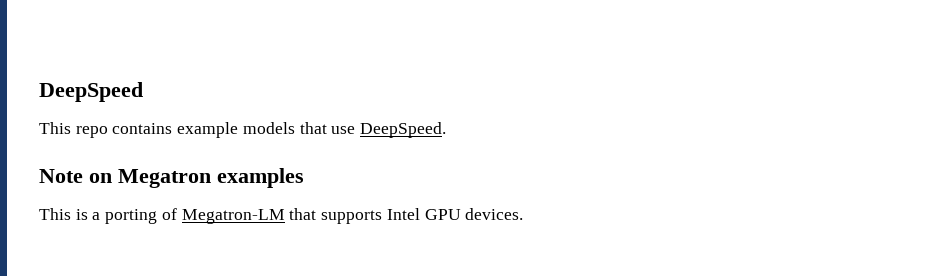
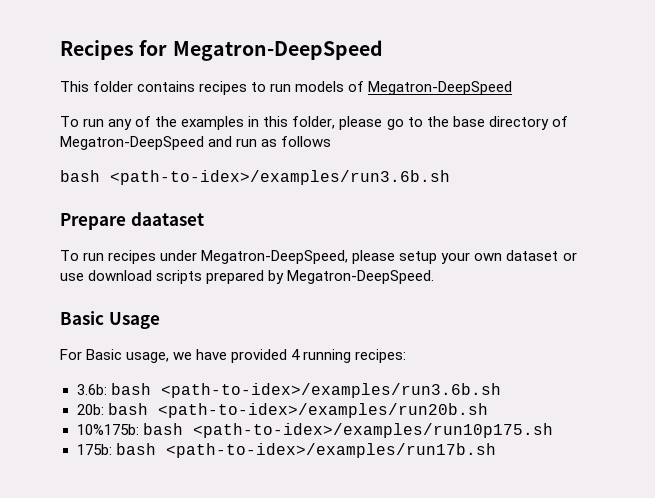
[39,82,143,102] [39,122,447,138] [39,168,304,188] [39,208,524,224] DeepSpeed // This repo contains example models that use DeepSpeed. // Note on Megatron examples // This is a porting of Megatron-LM that supports Intel GPU devices. -> [60,40,383,61] [60,81,513,95] [60,116,568,130] [60,136,332,150] [60,170,450,185] [60,212,204,230] [60,250,577,264] [60,270,435,284] [60,311,160,329] [60,349,407,363] [76,383,501,398] [76,403,488,418] [76,423,553,438] [76,443,496,458] Recipes for Megatron-DeepSpeed // This folder contains recipes to run models of Megatron-DeepSpeed // To run any of the examples in this folder, please go to the base directory of Megatron-DeepSpeed and run as follows // bash <path-to-idex>/examples/run3.6b.sh // Prepare daataset // To run recipes under Megatron-DeepSpeed, please setup your own dataset or use download scripts prepared by Megatron-DeepSpeed. // Basic Usage // For Basic usage, we have provided 4 running recipes: // 3.6b: bash <path-to-idex>/examples/run3.6b.sh // 20b: bash <path-to-idex>/examples/run20b.sh // 10%175b: bash <path-to-idex>/examples/run10p175.sh // 175b: bash <path-to-idex>/examples/run17b.sh

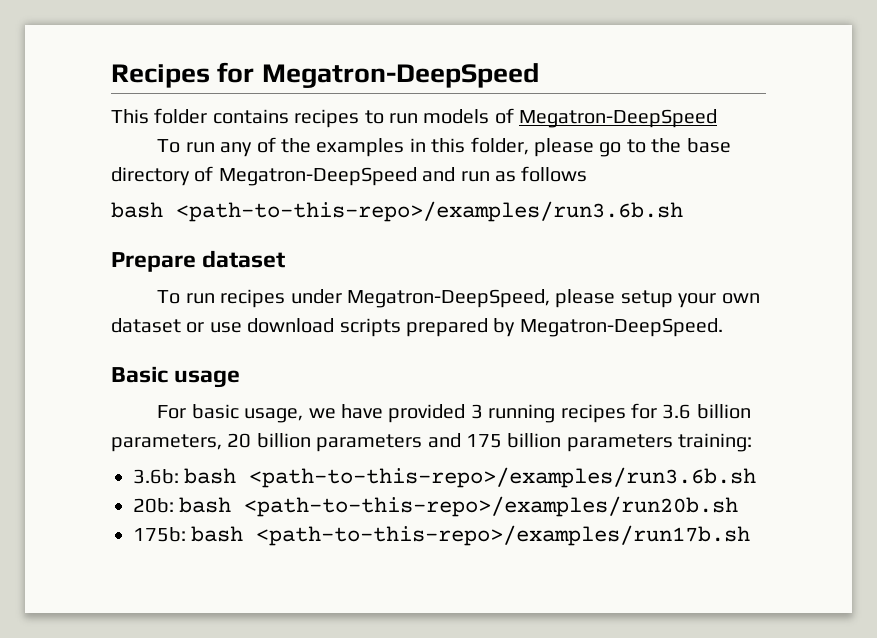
[110,170,450,185] <path-to-idex>/examples/run3.6b.sh -> [176,201,683,222] <path-to-this-repo>/examples/run3.6b.sh
[130,212,204,226] daataset -> [202,250,286,268] dataset
[108,312,160,329] Usage -> [174,370,241,388] usage
[86,349,123,360] Basic -> [191,404,239,419] basic
[291,349,407,363] 4 running recipes: -> [470,403,751,423] [111,433,753,452] 3 running recipes for 3.6 billion parameters, 20 billion parameters and 175 billion parameters training:
[160,383,501,398] <path-to-idex>/examples/run3.6b.sh -> [249,467,757,488] <path-to-this-repo>/examples/run3.6b.sh
[157,403,488,418] [76,423,553,438] <path-to-idex>/examples/run20b.sh // 10%175b: bash <path-to-idex>/examples/run10p175.sh -> [244,496,739,517] <path-to-this-repo>/examples/run20b.sh
[165,443,496,458] <path-to-idex>/examples/run17b.sh -> [256,525,751,546] <path-to-this-repo>/examples/run17b.sh

